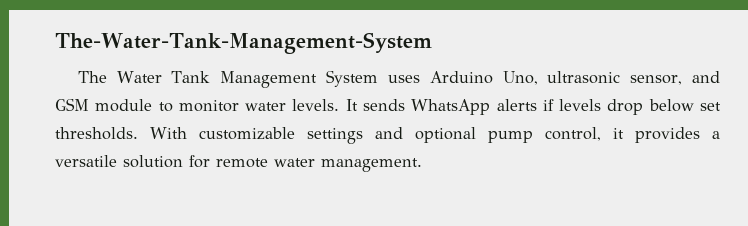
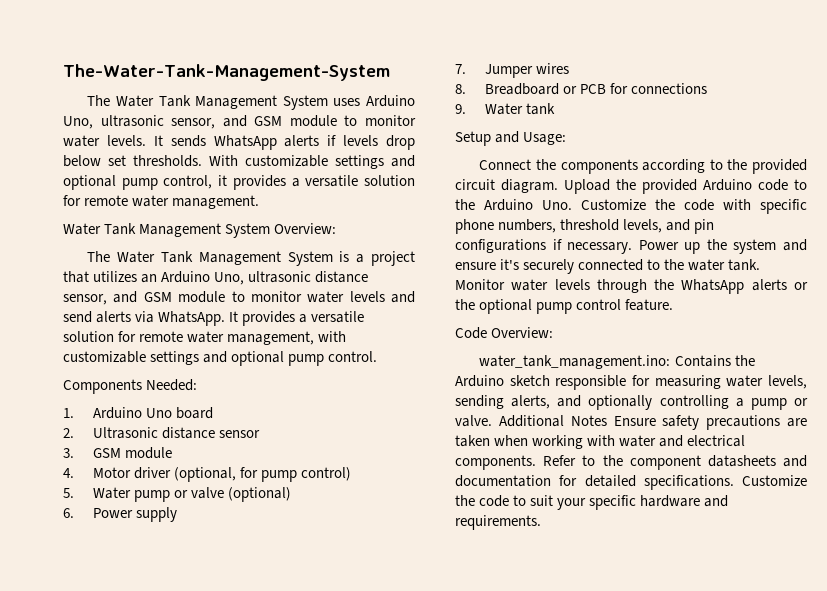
(422, 165) none -> [63,223,337,238] [87,251,416,266] [63,271,369,285] [63,291,415,305] [63,311,365,326] [63,331,347,345] [63,351,378,366] [63,379,198,394] [63,407,213,419] [63,427,260,439] [63,447,172,459] [63,467,351,482] [63,487,291,502] [63,507,177,522] [455,63,569,78] [455,83,707,95] [455,103,555,115] [455,131,567,146] [479,159,807,174] [455,179,807,194] [455,199,807,214] [455,219,715,234] [455,239,807,254] [455,259,761,274] [455,279,808,294] [455,299,674,314] [455,327,554,339] [479,355,755,369] [455,375,807,390] [455,395,808,410] [455,415,807,430] [455,435,746,449] [455,455,807,470] [455,475,807,490] [455,495,729,510] [455,515,541,530] // Water Tank Management System Overview: // The Water Tank Management System is a project that utilizes an Arduino Uno, ultrasonic distance sensor, and GSM module to monitor water levels and send alerts via WhatsApp. It provides a versatile solution for remote water management, with customizable settings and optional pump control. // Components Needed: // 1. Arduino Uno board // 2. Ultrasonic distance sensor // 3. GSM module // 4. Motor driver (optional, for pump control) // 5. Water pump or valve (optional) // 6. Power supply // 7. Jumper wires // 8. Breadboard or PCB for connections // 9. Water tank // Setup and Usage: // Connect the components according to the provided circuit diagram. Upload the provided Arduino code to the Arduino Uno. Customize the code with specific phone numbers, threshold levels, and pin configurations if necessary. Power up the system and ensure it's securely connected to the water tank. Monitor water levels through the WhatsApp alerts or the optional pump control feature. // Code Overview: // water_tank_management.ino: Contains the Arduino sketch responsible for measuring water levels, sending alerts, and optionally controlling a pump or valve. Additional Notes Ensure safety precautions are taken when working with water and electrical components. Refer to the component datasheets and documentation for detailed specifications. Customize the code to suit your specific hardware and requirements.

